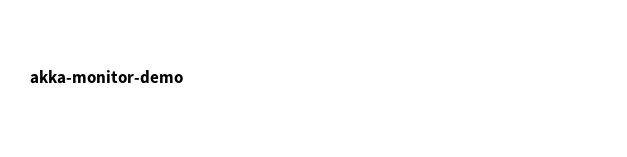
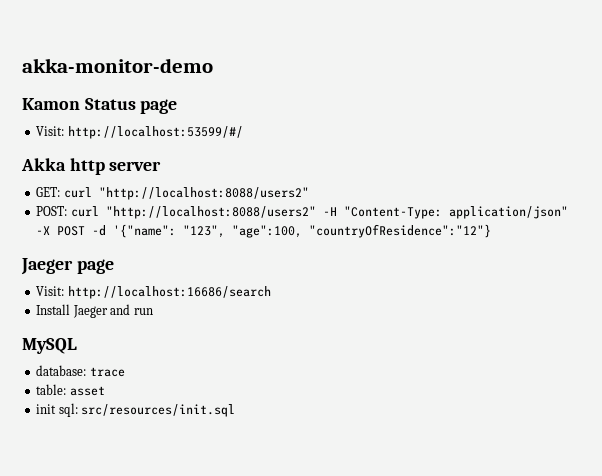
(183, 77) none -> [22,98,178,114] [36,126,243,139] [21,158,162,175] [36,187,309,200] [36,206,568,219] [36,224,492,238] [21,258,114,275] [36,286,271,299] [36,304,153,318] [22,338,77,354] [36,365,125,377] [36,384,105,396] [36,403,236,417] // Kamon Status page // Visit: http://localhost:53599/#/ // Akka http server // GET: curl "http://localhost:8088/users2" // POST: curl "http://localhost:8088/users2" -H "Content-Type: application/json" -X POST -d '{"name": "123", "age":100, "countryOfResidence":"12"} // Jaeger page // Visit: http://localhost:16686/search // Install Jaeger and run // MySQL // database: trace // table: asset // init sql: src/resources/init.sql

